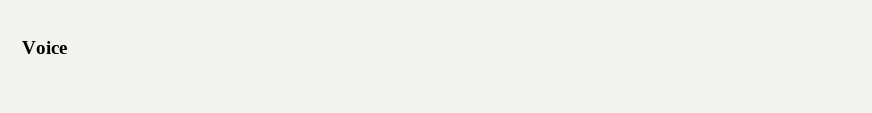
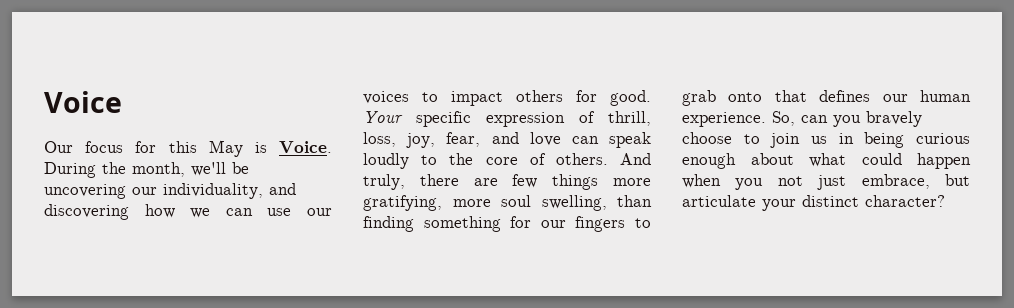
(67, 47) none -> [44,140,332,157] [44,162,249,178] [44,183,296,199] [44,204,332,220] [363,90,651,106] [363,111,651,127] [363,132,651,148] [363,153,651,169] [363,174,651,190] [363,195,652,211] [363,216,651,232] [682,90,971,106] [682,111,922,127] [682,132,970,148] [682,153,971,169] [682,174,970,190] [682,195,945,211] // Our focus for this May is Voice. During the month, we'll be uncovering our individuality, and discovering how we can use our voices to impact others for good. Your specific expression of thrill, loss, joy, fear, and love can speak loudly to the core of others. And truly, there are few things more gratifying, more soul swelling, than finding something for our fingers to grab onto that defines our human experience. So, can you bravely choose to join us in being curious enough about what could happen when you not just embrace, but articulate your distinct character?

